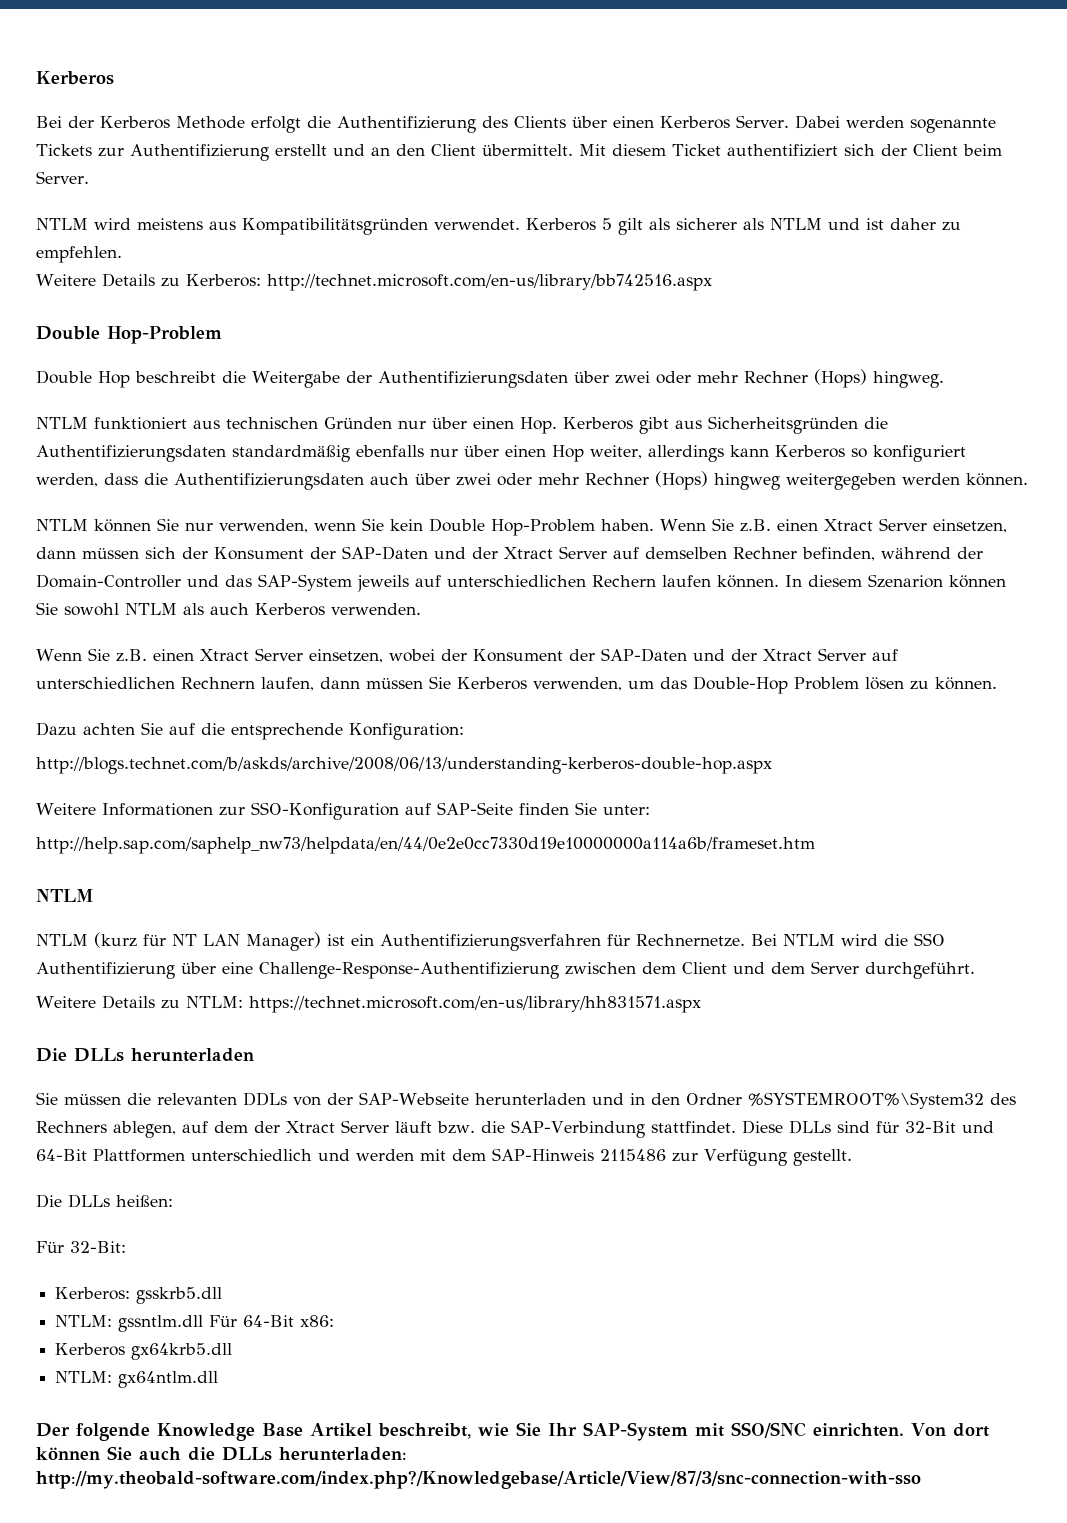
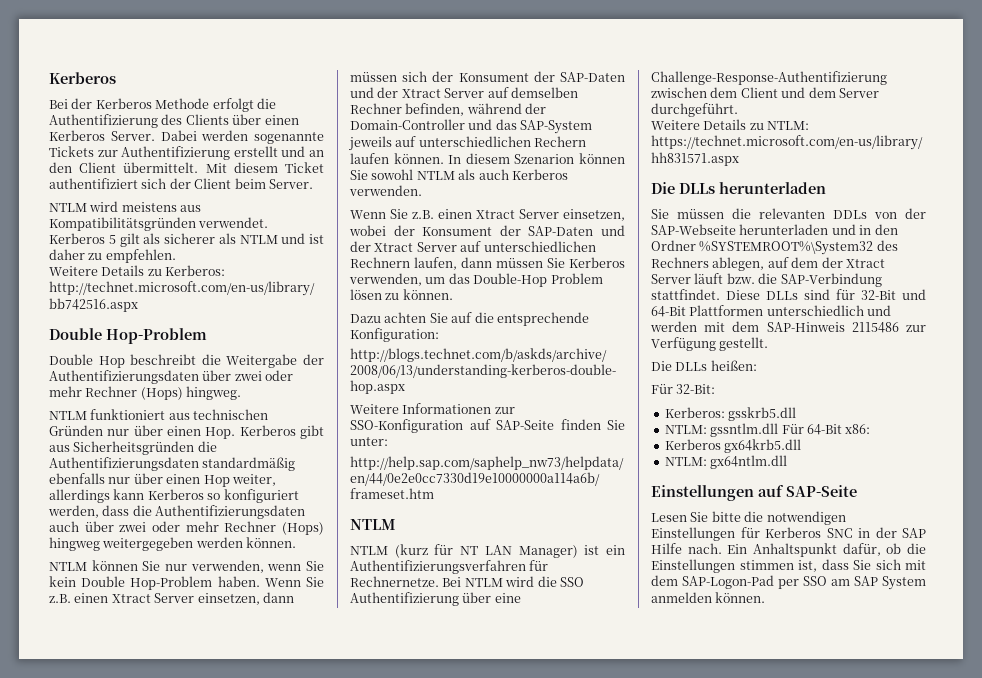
[36,1422,989,1441] [36,1446,407,1461] [36,1470,921,1489] Der folgende Knowledge Base Artikel beschreibt, wie Sie Ihr SAP-System mit SSO/SNC einrichten. Von dort können Sie auch die DLLs herunterladen: http://my.theobald-software.com/index.php?/Knowledgebase/Article/View/87/3/snc-connection-with-sso -> [651,485,857,501] [651,511,846,525] [651,527,926,541] [651,543,926,557] [651,559,926,573] [651,575,926,590] [651,592,766,603] Einstellungen auf SAP-Seite // Lesen Sie bitte die notwendigen Einstellungen für Kerberos SNC in der SAP Hilfe nach. Ein Anhaltspunkt dafür, ob die Einstellungen stimmen ist, dass Sie sich mit dem SAP-Logon-Pad per SSO am SAP System anmelden können.

